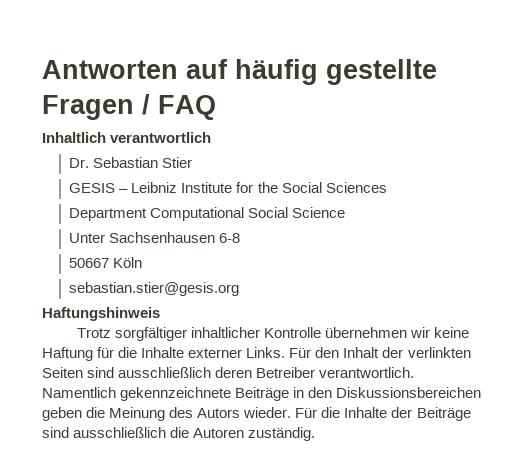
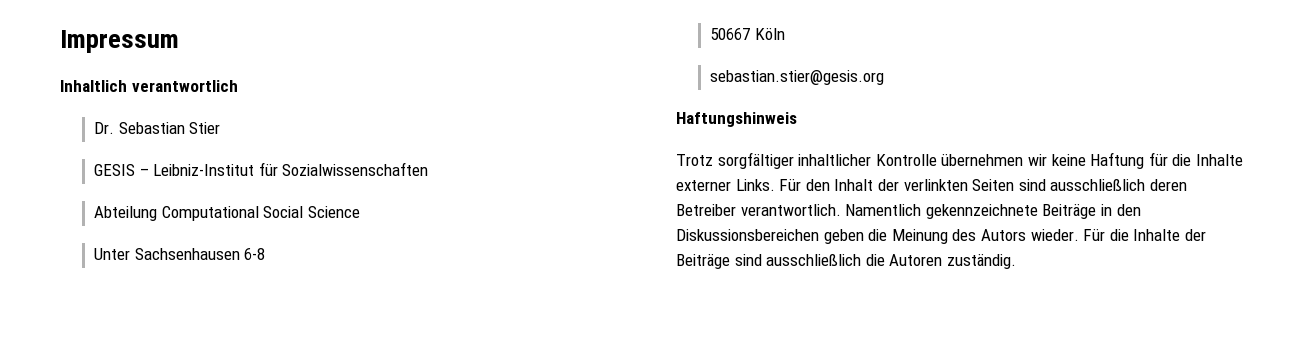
[42,59,437,85] [42,94,216,120] Antworten auf häufig gestellte Fragen / FAQ -> [60,30,179,53] Impressum
[131,182,387,193] [69,208,148,221] Leibniz Institute for the Social Sciences // Department -> [153,162,429,176] [93,206,157,221] Leibniz-Institut für Sozialwissenschaften // Abteilung

